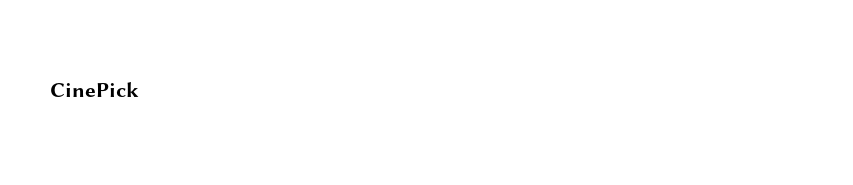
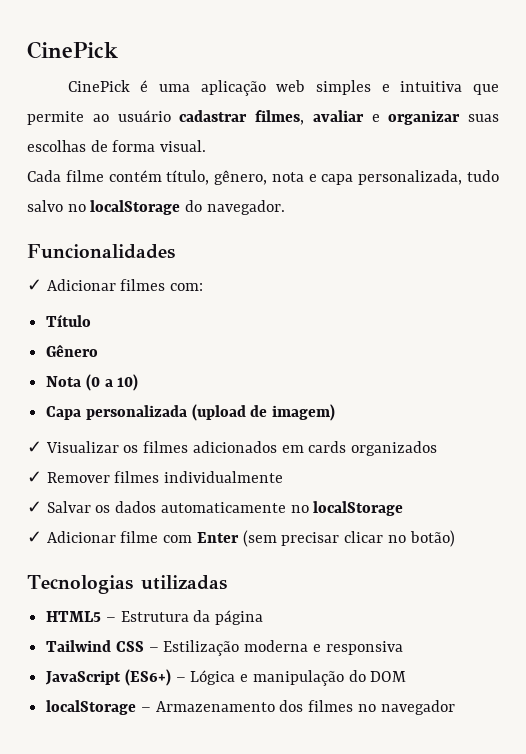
[50,82,139,97] CinePick -> [27,41,118,59] [67,80,499,96] [27,110,499,125] [27,140,207,152] [27,170,499,185] [27,200,285,215] [27,244,175,259] [27,279,204,291] [46,314,92,327] [46,345,99,357] [46,374,139,391] [46,404,336,421] [27,441,438,456] [27,471,284,483] [27,501,404,516] [27,530,455,547] [27,575,227,594] [46,610,264,625] [46,640,403,656] [45,669,407,686] [46,700,455,715] CinePick // CinePick é uma aplicação web simples e intuitiva que permite ao usuário cadastrar filmes, avaliar e organizar suas escolhas de forma visual. // Cada filme contém título, gênero, nota e capa personalizada, tudo salvo no localStorage do navegador. // Funcionalidades // ✓ Adicionar filmes com: // Título // Gênero // Nota (0 a 10) // Capa personalizada (upload de imagem) // ✓ Visualizar os filmes adicionados em cards organizados // ✓ Remover filmes individualmente // ✓ Salvar os dados automaticamente no localStorage // ✓ Adicionar filme com Enter (sem precisar clicar no botão) // Tecnologias utilizadas // HTML5 – Estrutura da página // Tailwind CSS – Estilização moderna e responsiva // JavaScript (ES6+) – Lógica e manipulação do DOM // localStorage – Armazenamento dos filmes no navegador

